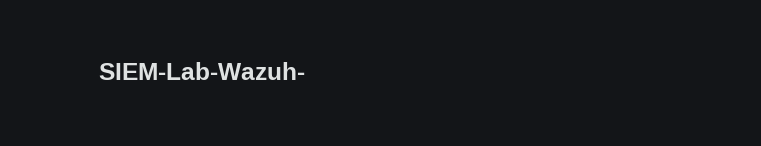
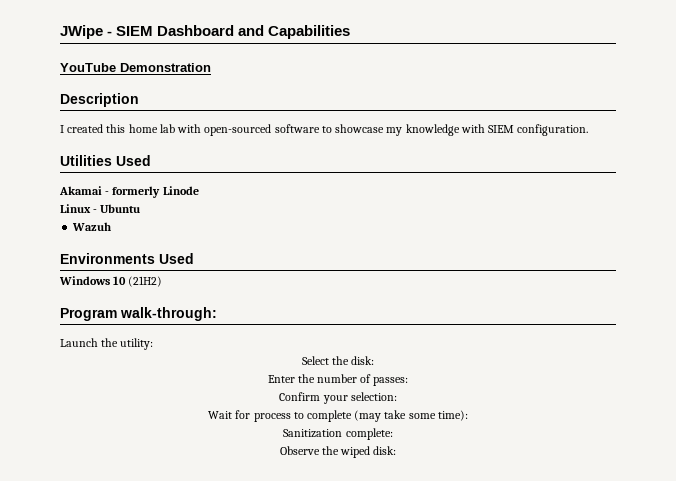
[99,62,305,80] SIEM-Lab-Wazuh- -> [60,25,351,39] [60,63,211,72] [60,93,139,107] [60,124,589,136] [60,155,151,166] [59,186,199,198] [60,204,141,213] [72,222,112,231] [60,253,194,264] [59,276,163,287] [60,307,217,321] [60,338,154,350] [301,356,375,365] [267,374,409,386] [279,392,397,404] [208,410,468,422] [283,428,393,440] [279,446,397,458] JWipe - SIEM Dashboard and Capabilities // YouTube Demonstration // Description // I created this home lab with open-sourced software to showcase my knowledge with SIEM configuration. // Utilities Used // Akamai - formerly Linode // Linux - Ubuntu // Wazuh // Environments Used // Windows 10 (21H2) // Program walk-through: // Launch the utility: // Select the disk: // Enter the number of passes: // Confirm your selection: // Wait for process to complete (may take some time): // Sanitization complete: // Observe the wiped disk:

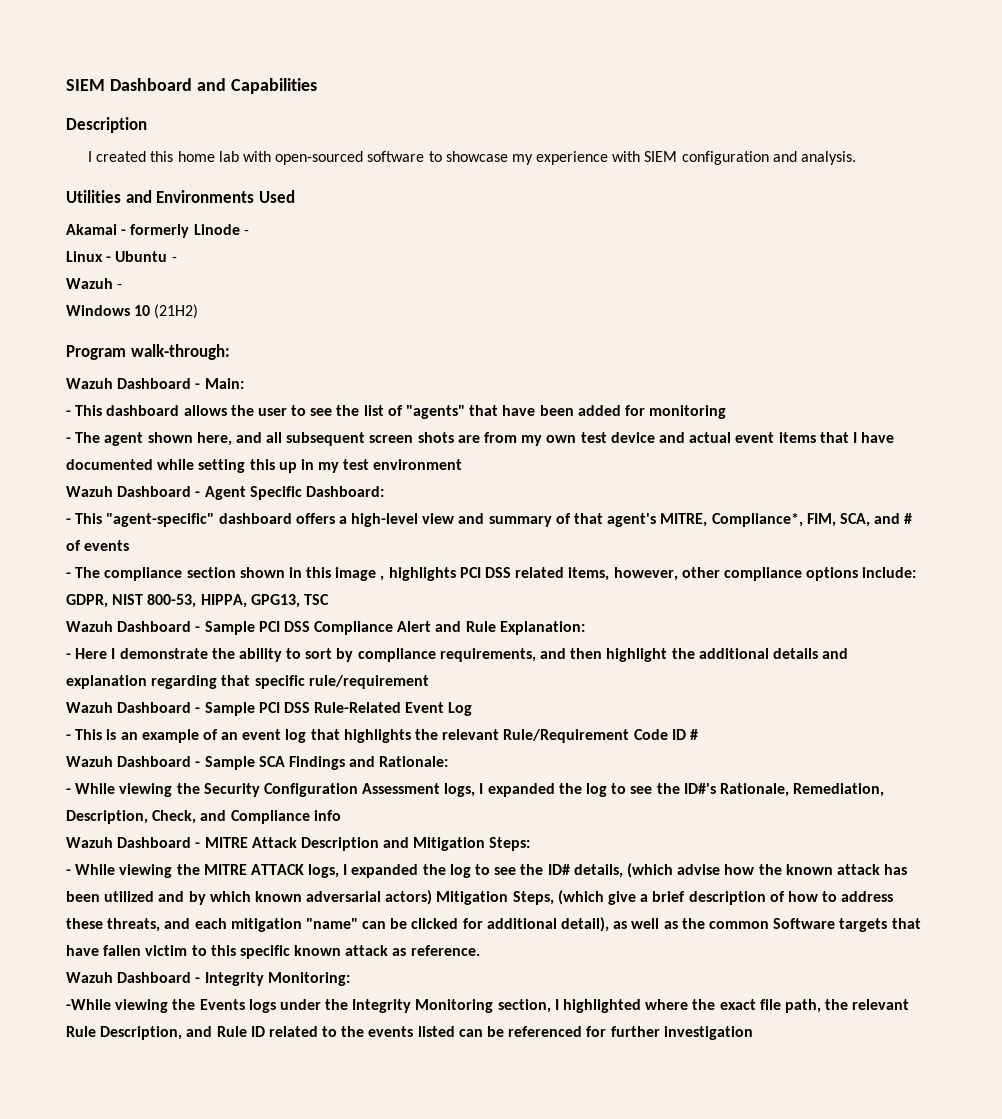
[60,25,113,39] JWipe - -> (66, 85) none
[60,63,211,72] // YouTube Demonstration -> (317, 86) none
[405,124,460,136] knowledge -> [536,151,609,165] experience
[517,124,589,136] configuration. -> [681,151,856,165] configuration and analysis.
(112, 160) none -> [125,190,255,203] and Environments
(199, 190) none -> [243,230,249,235] -
[72,222,112,231] [60,253,194,264] // Wazuh // Environments Used -> [171,257,177,262] [66,278,123,289] - // Wazuh -
[60,338,154,350] [301,356,375,365] [267,374,409,386] [279,392,397,404] [208,410,468,422] [283,428,393,440] [279,446,397,458] Launch the utility: // Select the disk: // Enter the number of passes: // Confirm your selection: // Wait for process to complete (may take some time): // Sanitization complete: // Observe the wiped disk: -> [66,378,244,389] [66,405,727,419] [66,432,895,446] [66,459,463,473] [66,486,384,500] [66,513,913,527] [66,540,130,551] [66,567,917,581] [66,594,329,608] [66,621,585,635] [66,648,849,662] [66,675,429,689] [66,702,473,716] [66,729,698,743] [66,756,449,770] [66,783,885,797] [66,810,341,824] [66,837,531,851] [66,863,908,878] [66,890,894,905] [66,917,921,932] [66,945,480,959] [66,972,350,986] [66,999,910,1013] [66,1026,753,1040] Wazuh Dashboard - Main: // - This dashboard allows the user to see the list of "agents" that have been added for monitoring // - The agent shown here, and all subsequent screen shots are from my own test device and actual event items that I have documented while setting this up in my test environment // Wazuh Dashboard - Agent Specific Dashboard: // - This "agent-specific" dashboard offers a high-level view and summary of that agent's MITRE, Compliance*, FIM, SCA, and # of events // - The compliance section shown in this image , highlights PCI DSS related items, however, other compliance options include: GDPR, NIST 800-53, HIPPA, GPG13, TSC // Wazuh Dashboard - Sample PCI DSS Compliance Alert and Rule Explanation: // - Here I demonstrate the ability to sort by compliance requirements, and then highlight the additional details and explanation regarding that specific rule/requirement // Wazuh Dashboard - Sample PCI DSS Rule-Related Event Log // - This is an example of an event log that highlights the relevant Rule/Requirement Code ID # // Wazuh Dashboard - Sample SCA Findings and Rationale: // - While viewing the Security Configuration Assessment logs, I expanded the log to see the ID#'s Rationale, Remediation, Description, Check, and Compliance info // Wazuh Dashboard - MITRE Attack Description and Mitigation Steps: // - While viewing the MITRE ATTACK logs, I expanded the log to see the ID# details, (which advise how the known attack has been utilized and by which known adversarial actors) Mitigation Steps, (which give a brief description of how to address these threats, and each mitigation "name" can be clicked for additional detail), as well as the common Software targets that have fallen victim to this specific known attack as reference. // Wazuh Dashboard - Integrity Monitoring: // -While viewing the Events logs under the Integrity Monitoring section, I highlighted where the exact file path, the relevant Rule Description, and Rule ID related to the events listed can be referenced for further investigation

